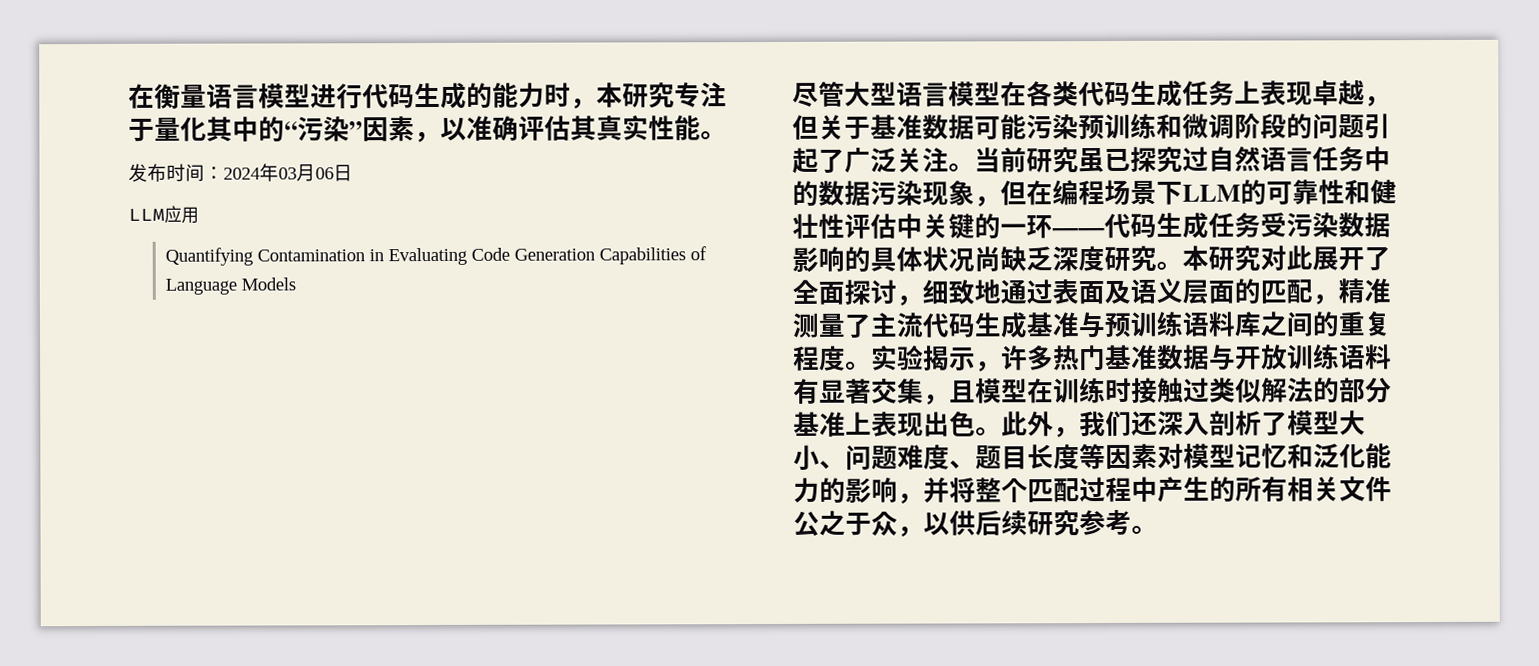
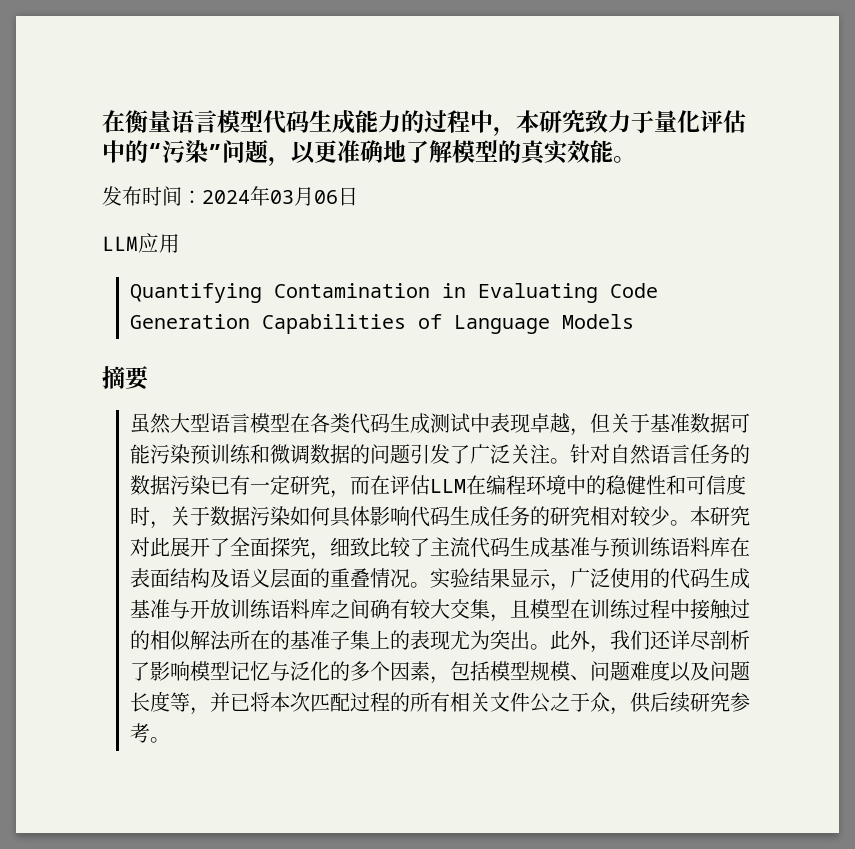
[310,82,727,110] [128,115,675,143] 进行代码生成的能力时，本研究专注于量化其中的“污染”因素，以准确评估其真实性 -> [263,110,746,136] [102,139,590,166] 代码生成能力的过程中，本研究致力于量化评估中的“污染”问题，以更准确地了解模型的真实效
[792,81,845,107] 尽管 -> [102,366,149,390] [129,413,171,434] 摘要 // 虽然
[1182,80,1261,106] 任务上 -> [429,413,490,433] 测试中
[1234,113,1287,139] 阶段 -> [309,444,350,464] 数据
[792,147,819,174] 起 -> [429,444,450,464] 发
[974,146,1209,174] 当前研究虽已探究过 -> [569,444,610,464] 针对
[1364,146,1391,172] 中 -> (730, 454) none
[922,179,1397,207] [792,212,1391,240] [792,245,1157,273] 现象，但在编程场景下LLM的可靠性和健壮性评估中关键的一环——代码生成任务受污染数据影响的具体状况尚缺乏深度研究 -> [209,474,746,498] [129,506,670,529] 已有一定研究，而在评估LLM在编程环境中的稳健性和可信度时，关于数据污染如何具体影响代码生成任务的研究相对较少
[870,278,1391,306] [792,312,846,338] 讨，细致地通过表面及语义层面的匹配，精准测量 -> [289,537,411,560] 究，细致比较
[1260,311,1392,337] [793,344,1392,372] [793,378,872,404] 之间的重复程度。实验揭示，许多热门基准数据与开放训练语料有显著 -> [729,537,750,557] [129,568,750,591] [129,599,450,619] 在表面结构及语义层面的重叠情况。实验结果显示，广泛使用的代码生成基准与开放训练语料库之间确有较大
[1105,377,1392,404] [793,410,1366,438] [793,443,1392,471] [793,477,1028,504] 时接触过类似解法的部分基准上表现出色。此外，我们还深入剖析了模型大小、问题难度、题目长度等因素对模型记忆和泛化能力的影响，并将整个 -> [629,599,750,620] [129,630,750,653] [129,660,750,684] [129,691,310,715] 过程中接触过的相似解法所在的基准子集上的表现尤为突出。此外，我们还详尽剖析了影响模型记忆与泛化的多个因素，包括模型规模、问题难度以及问题长度等，并已将本次
[1131,476,1210,503] 中产生 -> (390, 702) none
[923,512,950,536] 以 -> (630, 711) none

